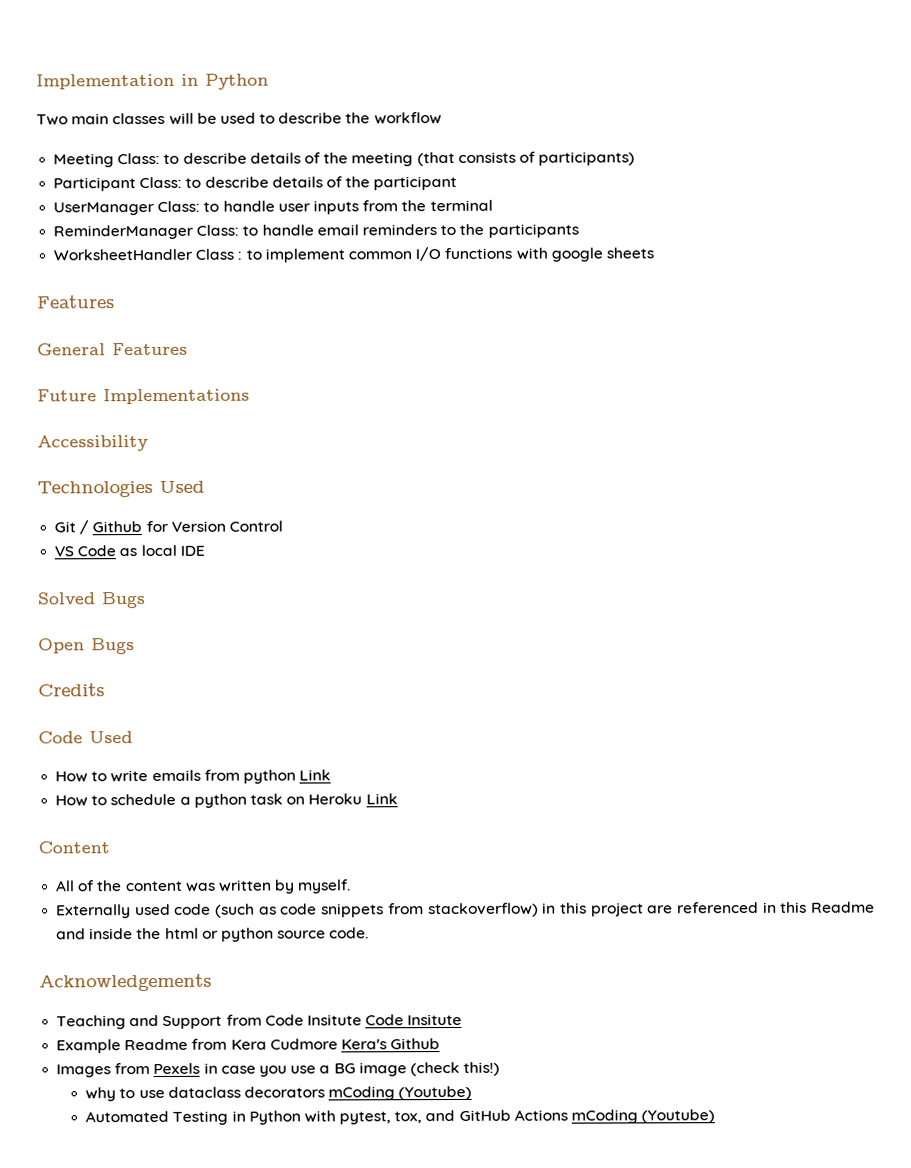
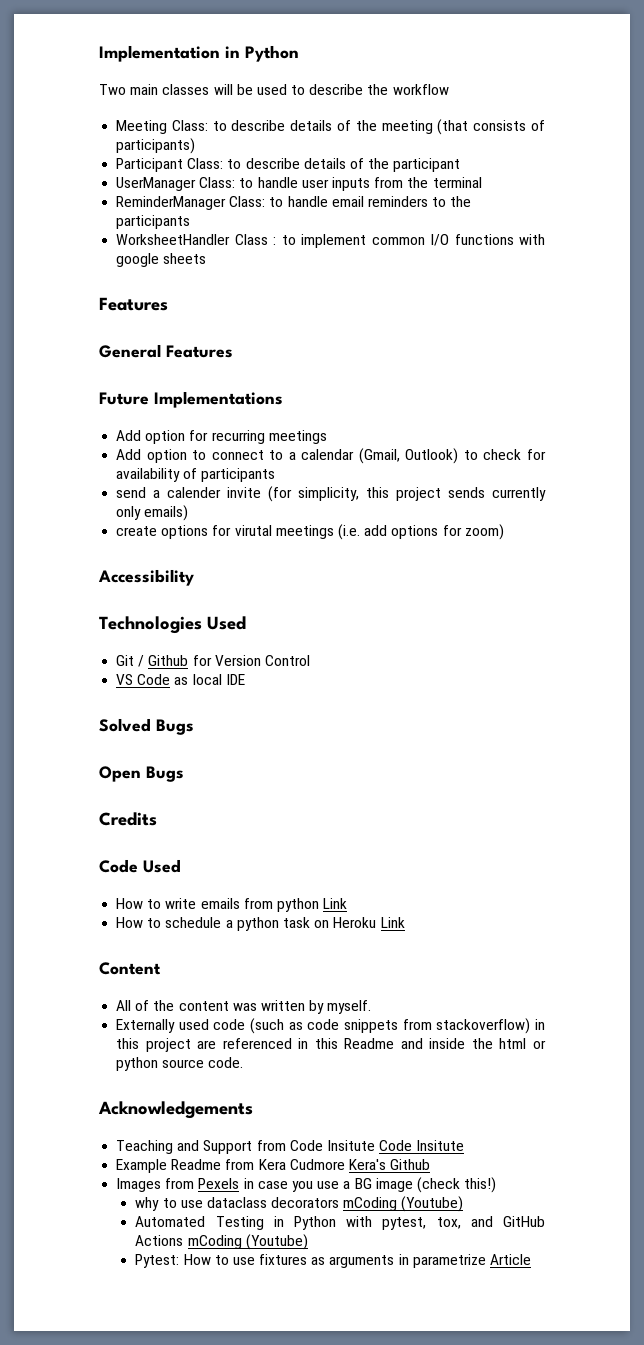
(250, 396) none -> [116,430,327,444] [116,448,546,464] [116,468,276,482] [116,486,547,502] [116,505,189,521] [116,524,504,540] // Add option for recurring meetings // Add option to connect to a calendar (Gmail, Outlook) to check for availability of participants // send a calender invite (for simplicity, this project sends currently only emails) // create options for virutal meetings (i.e. add options for zoom)
(716, 1116) none -> [135,1254,532,1268] // Pytest: How to use fixtures as arguments in parametrize Article

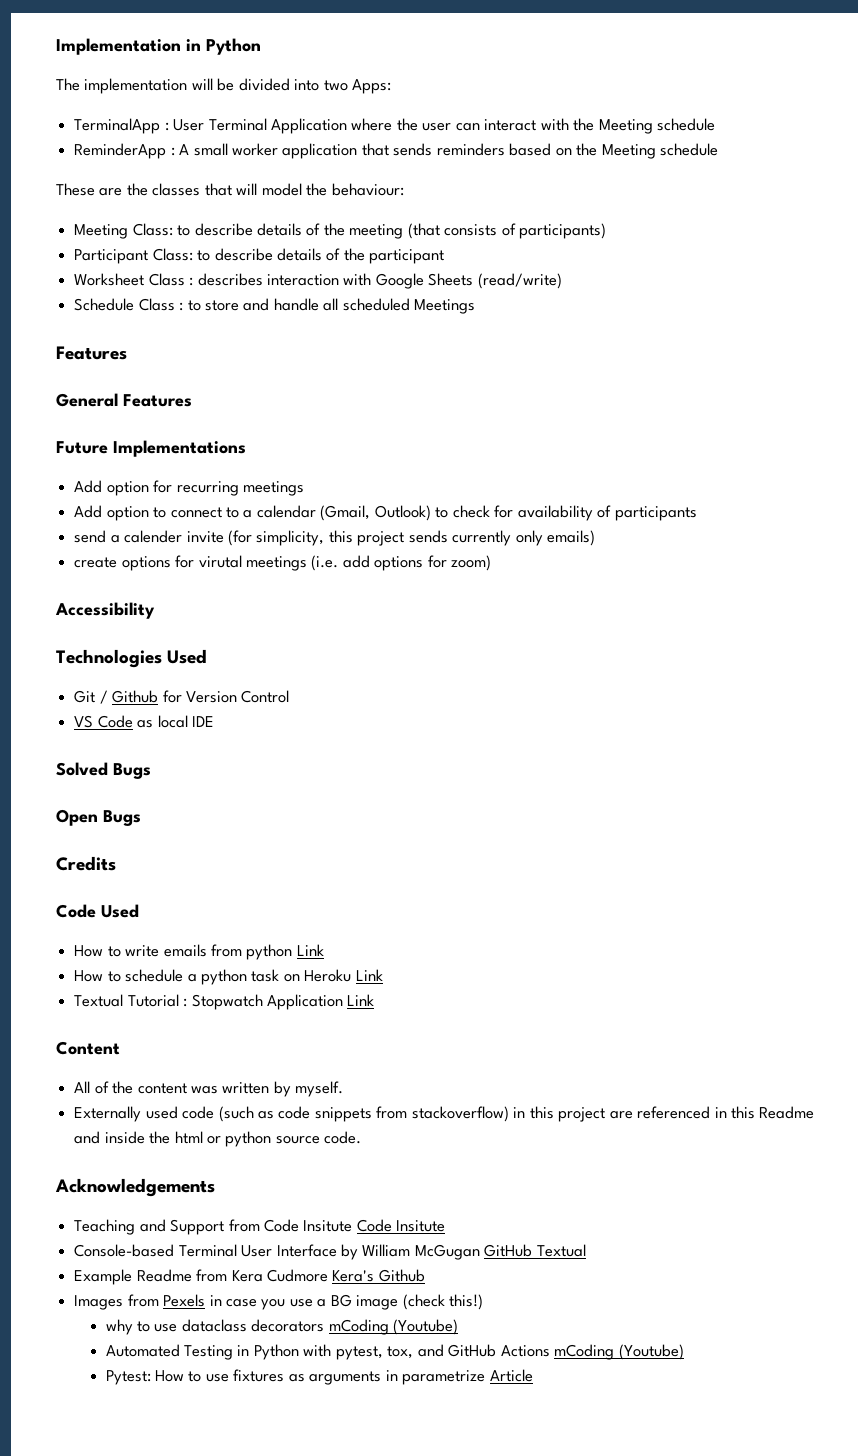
[99,84,449,95] Two main classes will be used to describe the workflow -> [56,78,392,94] [74,118,716,134] [74,143,719,159] [56,183,404,196] The implementation will be divided into two Apps: // TerminalApp : User Terminal Application where the user can interact with the Meeting schedule // ReminderApp : A small worker application that sends reminders based on the Meeting schedule // These are the classes that will model the behaviour:
[116,177,482,191] [116,196,472,210] [116,215,191,229] [116,234,545,248] [116,253,207,267] UserManager Class: to handle user inputs from the terminal // ReminderManager Class: to handle email reminders to the participants // WorksheetHandler Class : to implement common I/O functions with google sheets -> [74,273,562,289] [74,298,476,314] Worksheet Class : describes interaction with Google Sheets (read/write) // Schedule Class : to store and handle all scheduled Meetings
(405, 922) none -> [74,994,375,1010] // Textual Tutorial : Stopwatch Application Link
(465, 1145) none -> [74,1244,586,1260] // Console-based Terminal User Interface by William McGugan GitHub Textual

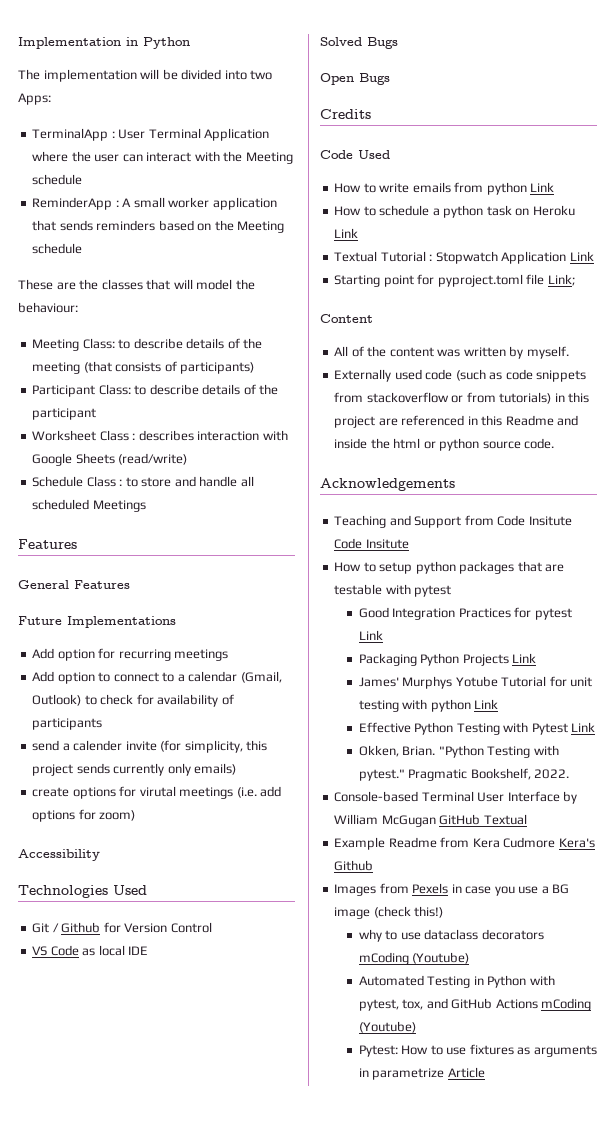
(375, 1000) none -> [334,274,575,287] // Starting point for pyproject.toml file Link;
[411,1106,509,1122] stackoverflow) -> [366,392,552,404] stackoverflow or from tutorials)
(446, 1226) none -> [334,561,565,574] [334,584,452,597] [358,607,572,620] [358,630,383,640] [358,653,537,666] [358,676,593,689] [358,699,499,712] [358,722,596,735] [358,745,559,758] [358,768,570,781] // How to setup python packages that are testable with pytest // Good Integration Practices for pytest Link // Packaging Python Projects Link // James' Murphys Yotube Tutorial for unit testing with python Link // Effective Python Testing with Pytest Link // Okken, Brian. "Python Testing with pytest." Pragmatic Bookshelf, 2022.

